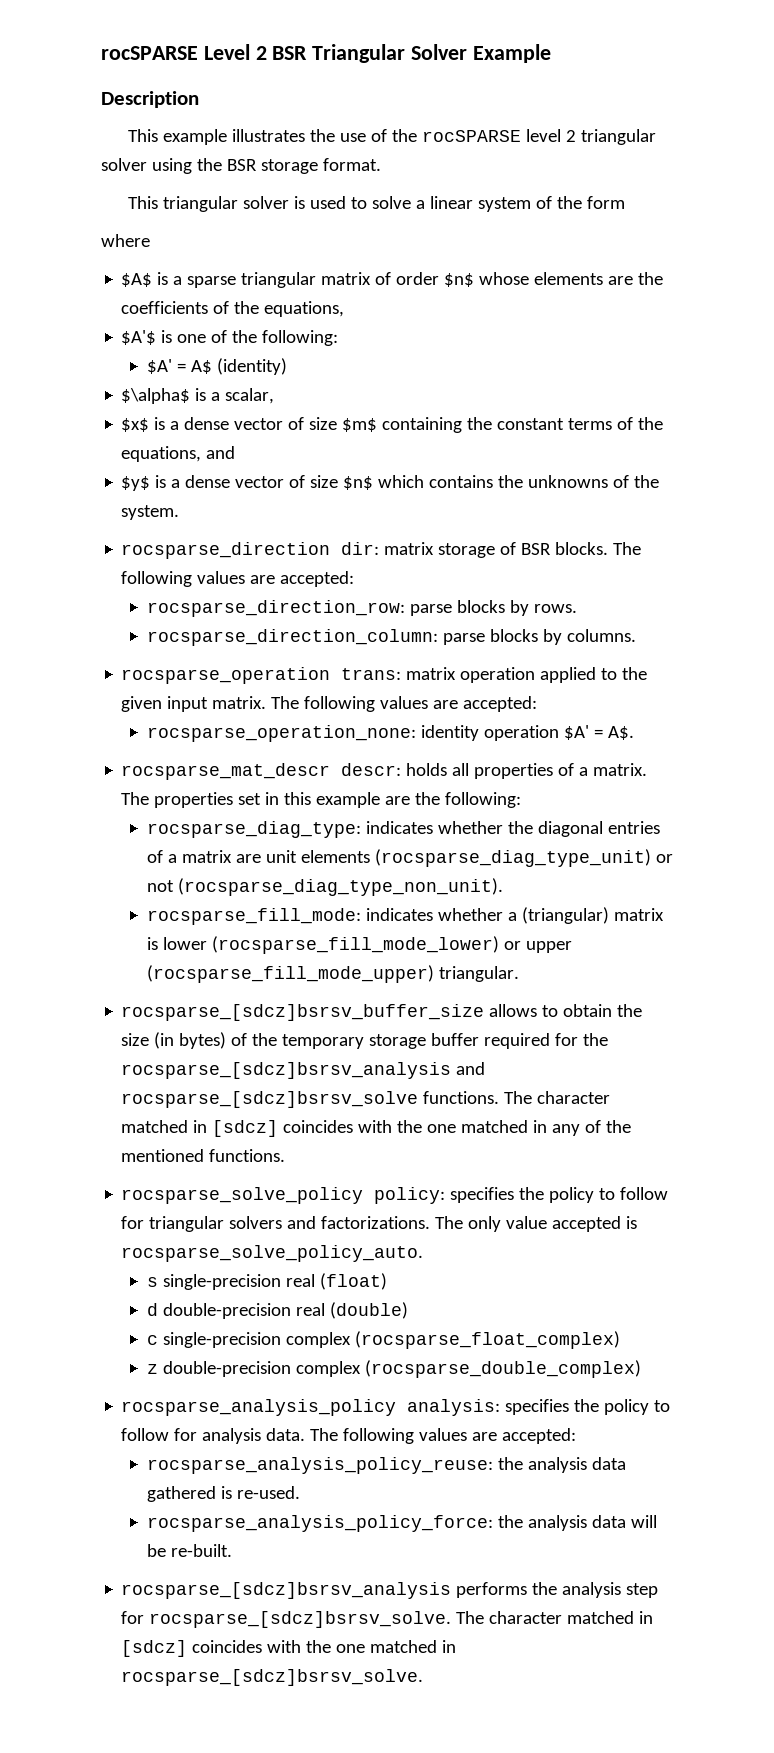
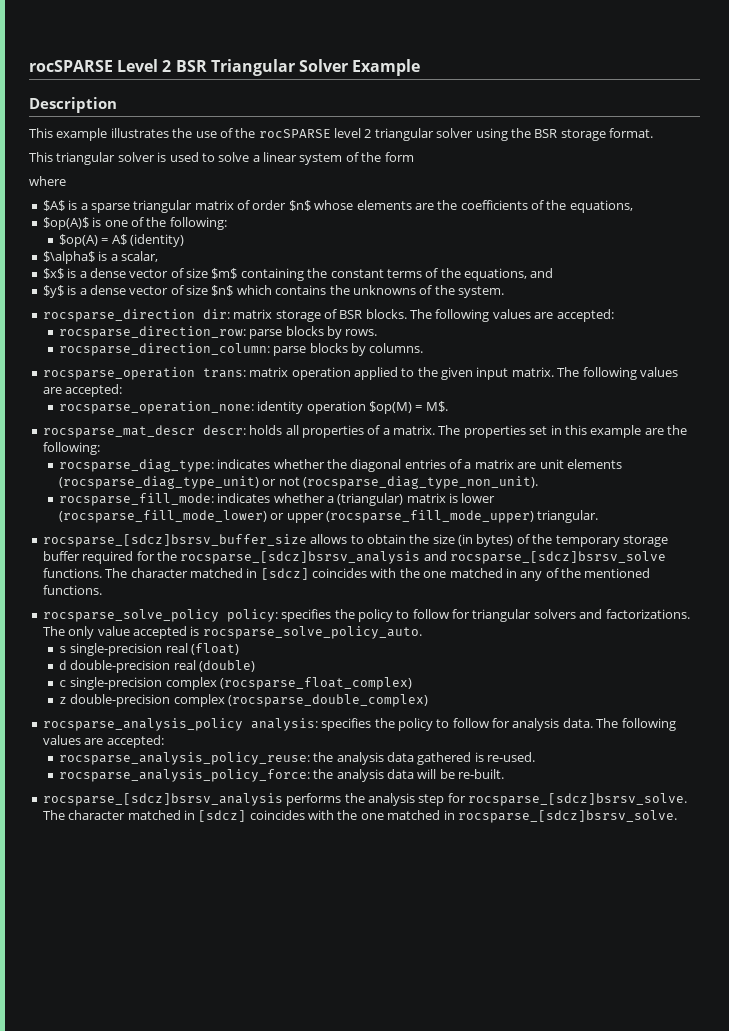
[121,330,157,345] $A'$ -> [42,217,89,230] $op(A)$
[146,359,172,374] $A' -> [58,234,98,247] $op(A)
[563,725,634,740] $A' = A$. -> [368,401,448,414] $op(M) = M$.

